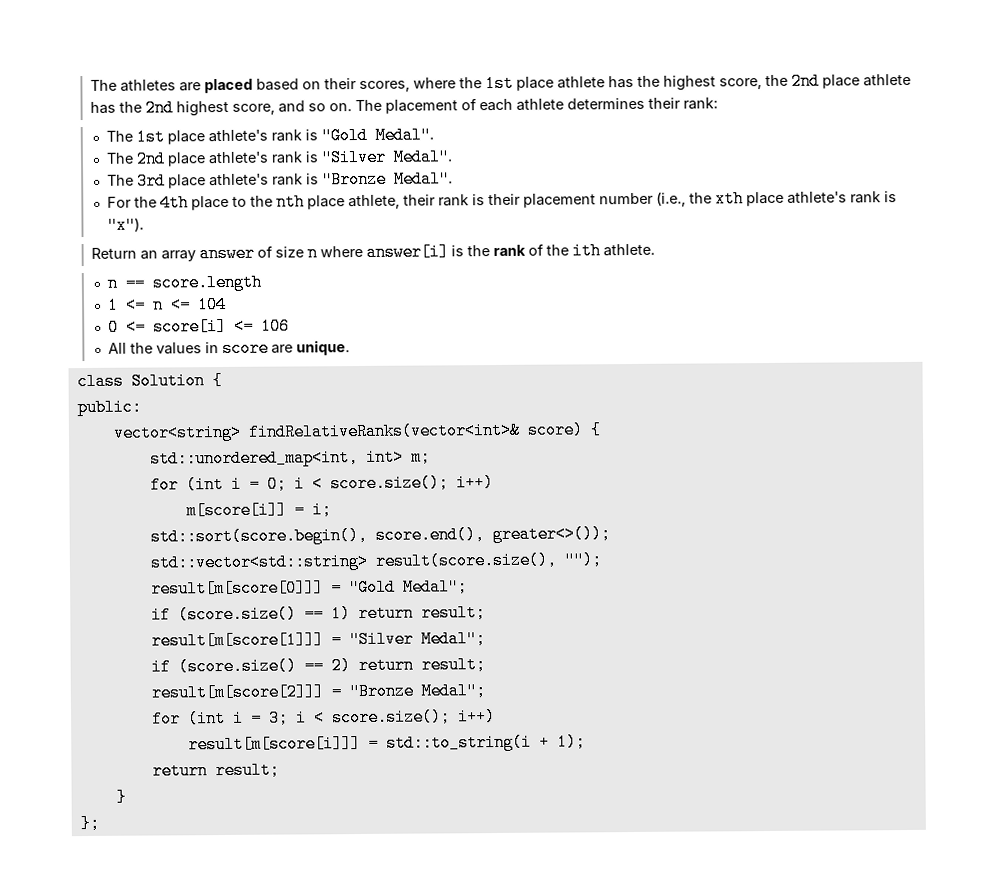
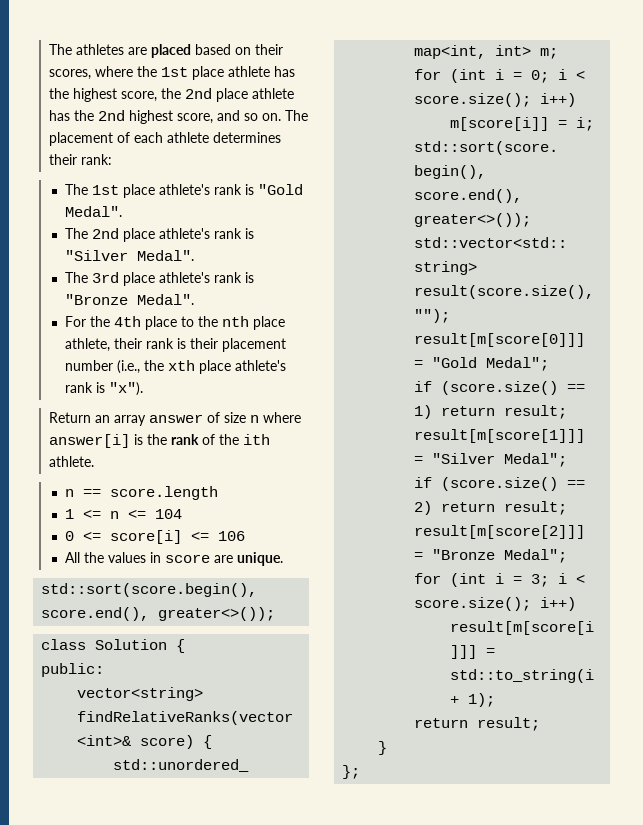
(351, 348) none -> [41,583,258,597] [41,607,276,621] // std::sort(score.begin(), score.end(), greater<>());

